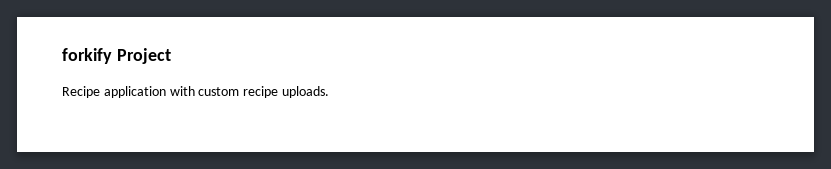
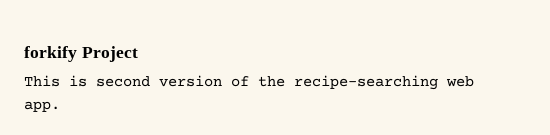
[62,86,329,98] Recipe application with custom recipe uploads. -> [24,75,474,90] [24,101,60,112] This is second version of the recipe-searching web app.

